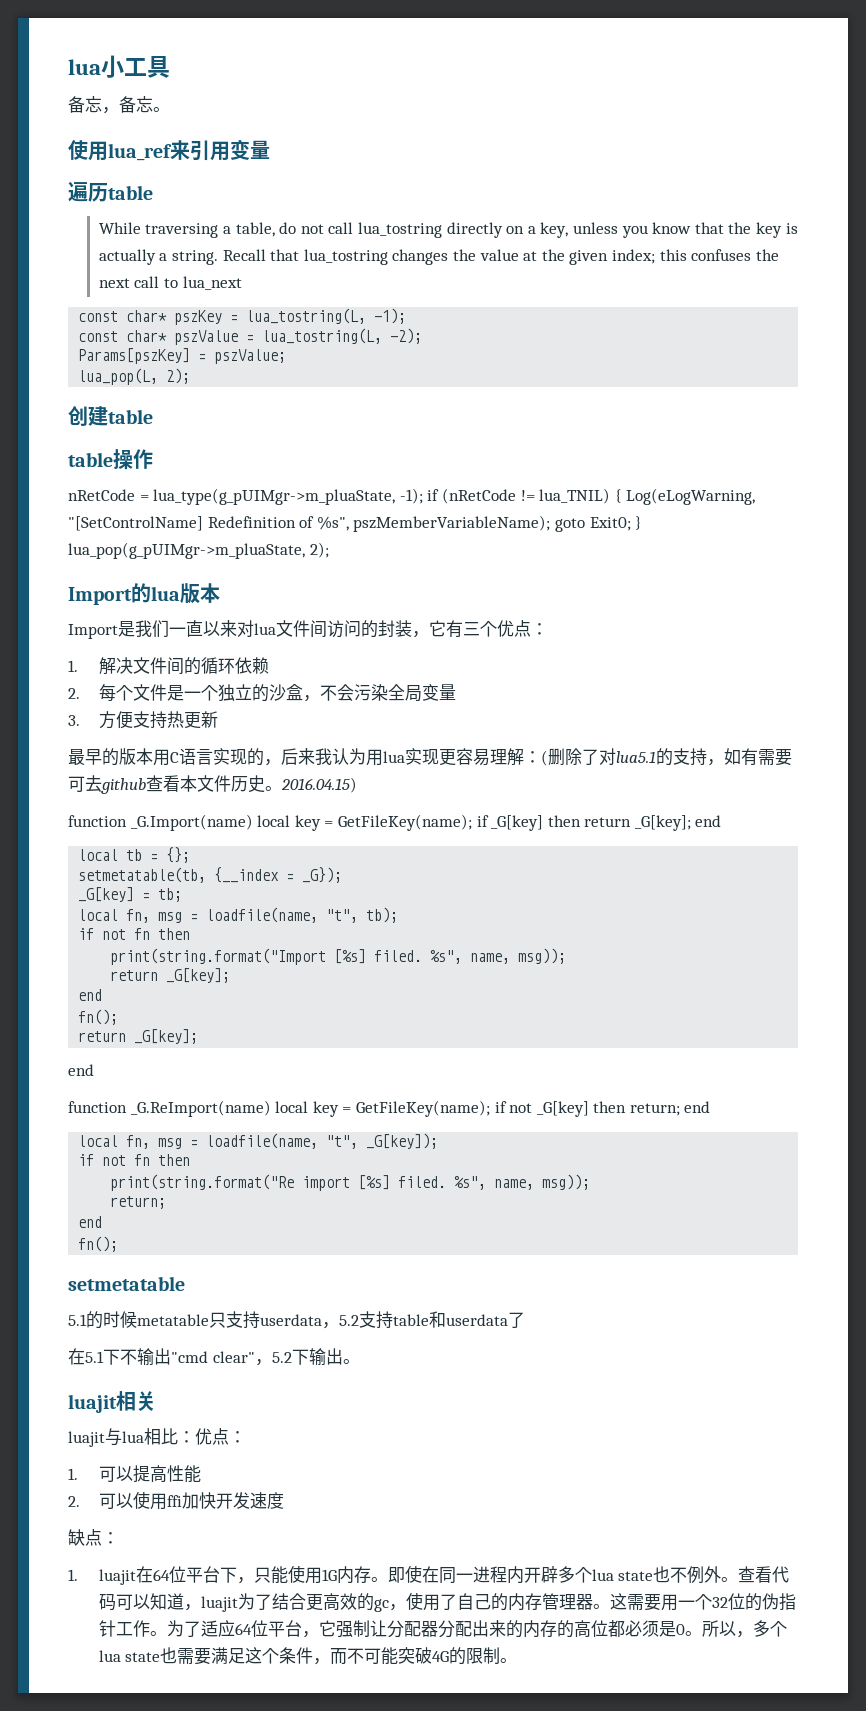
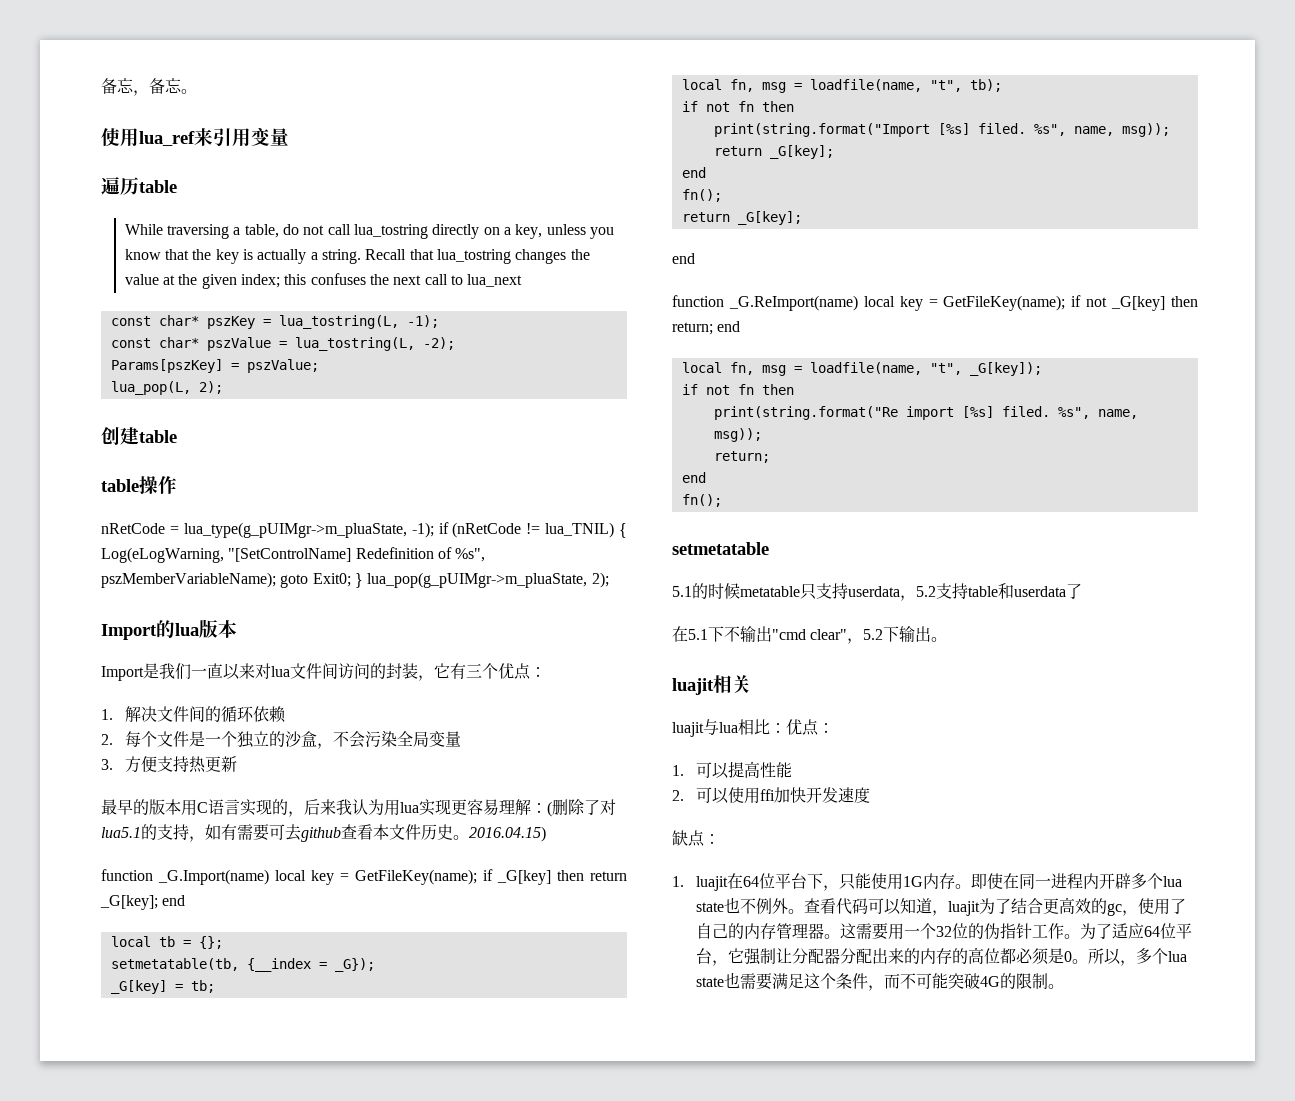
[68,55,170,78] lua小工具 // -> (101, 86) none

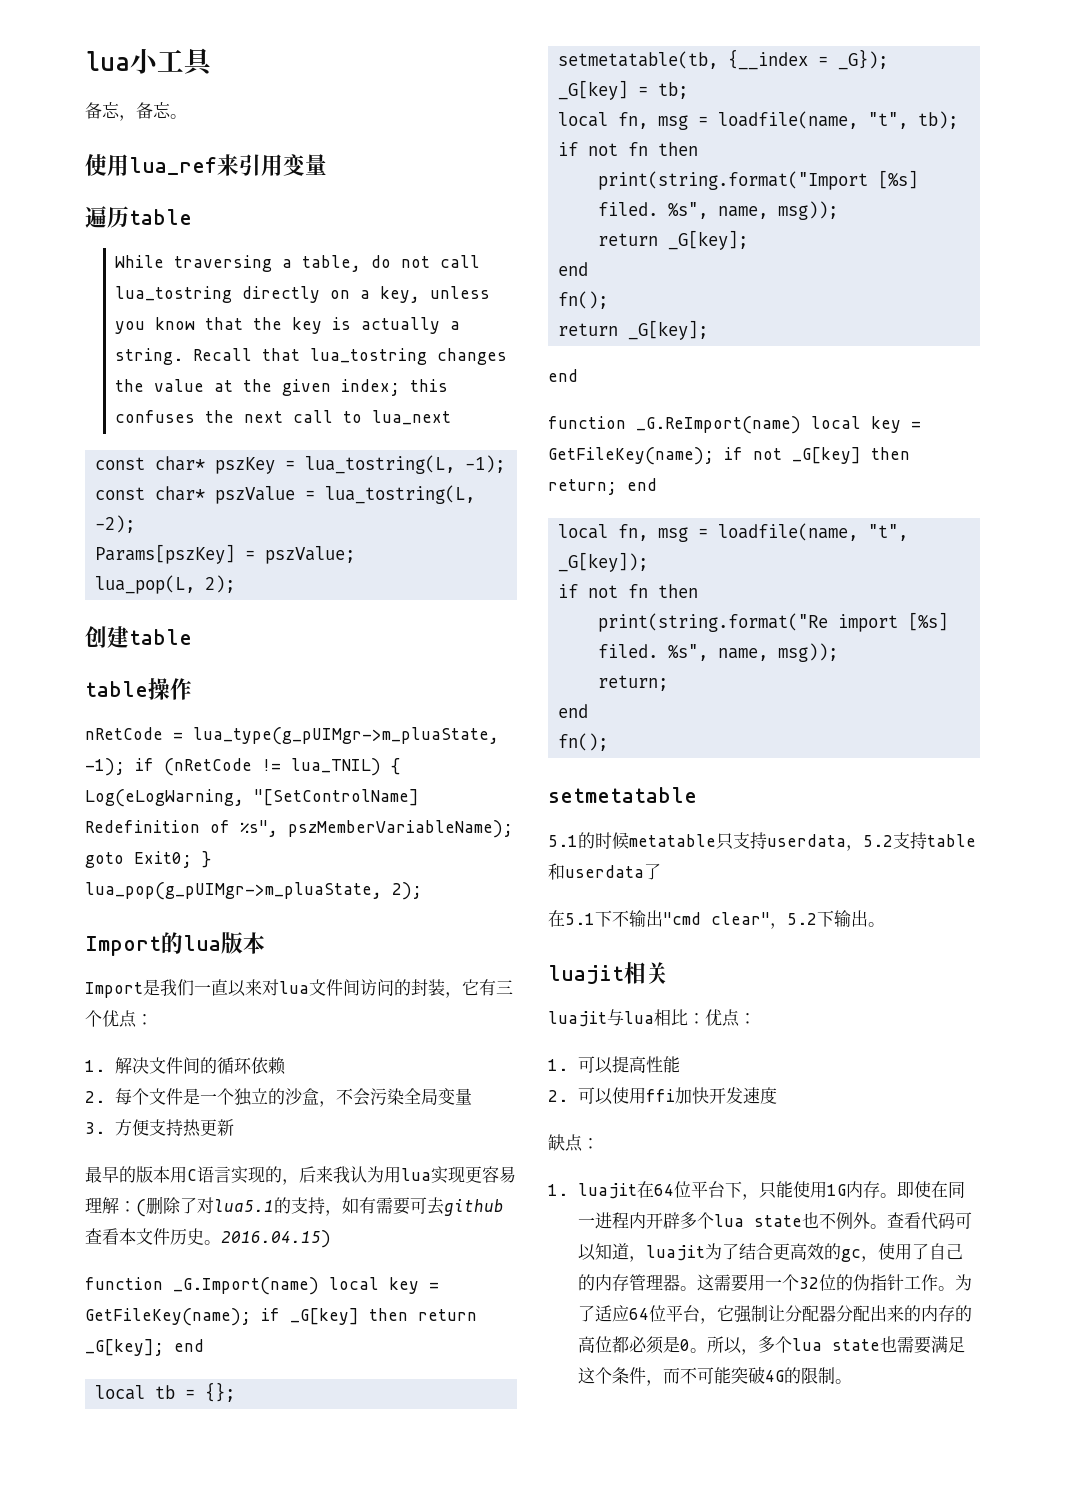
(101, 86) none -> [85,48,214,76] lua小工具 //

